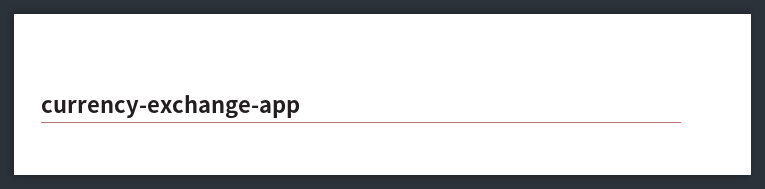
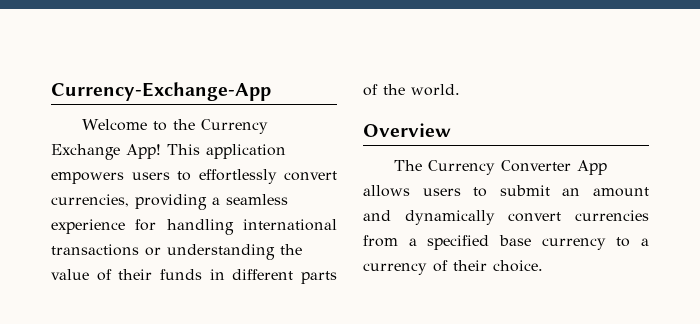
[41,95,300,119] currency-exchange-app -> [51,82,271,101] [82,119,268,134] [51,144,286,160] [51,169,337,184] [51,194,288,210] [51,219,337,235] [51,244,302,260] [51,269,337,284] [363,84,460,96] [363,123,451,137] [394,160,608,175] [363,185,649,197] [363,210,649,225] [363,235,649,250] [363,260,543,275] Currency-Exchange-App // Welcome to the Currency Exchange App! This application empowers users to effortlessly convert currencies, providing a seamless experience for handling international transactions or understanding the value of their funds in different parts of the world. // Overview // The Currency Converter App allows users to submit an amount and dynamically convert currencies from a specified base currency to a currency of their choice.

